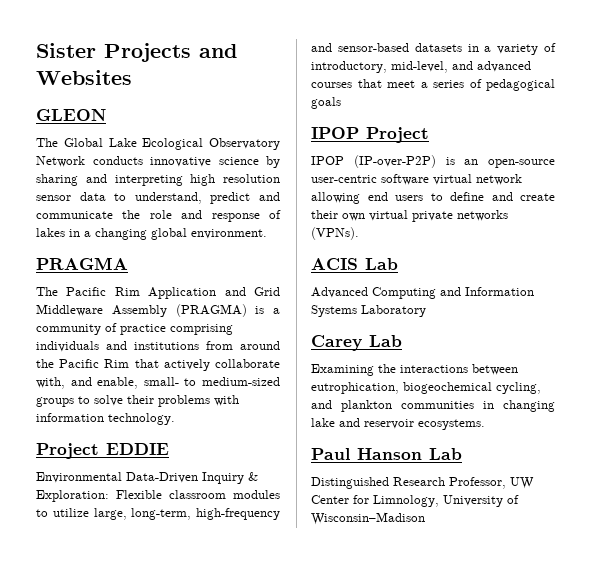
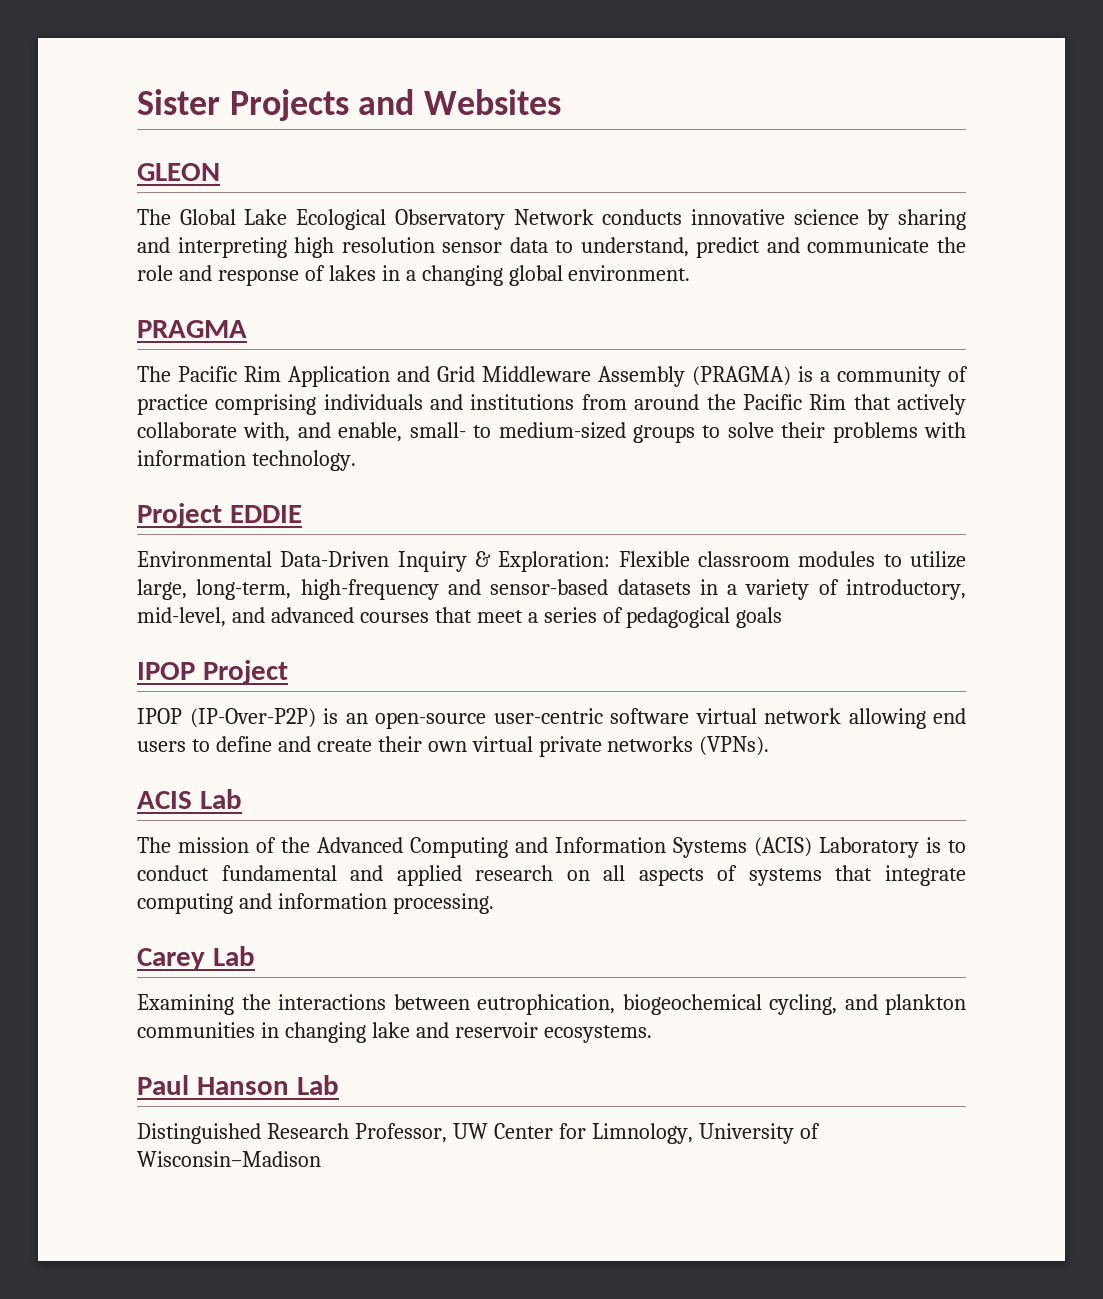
[353,155,436,168] (IP-over-P2P) -> [189,708,316,728] (IP-Over-P2P)
(398, 264) none -> [137,837,310,853] The mission of the
(357, 311) none -> [754,837,812,857] (ACIS)
(426, 311) none -> [926,837,966,853] [137,865,966,886] [137,893,494,914] is to conduct fundamental and applied research on all aspects of systems that integrate computing and information processing.

